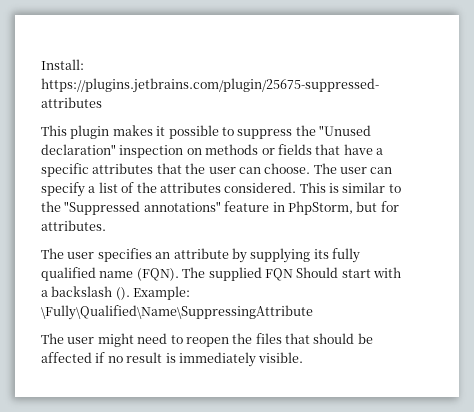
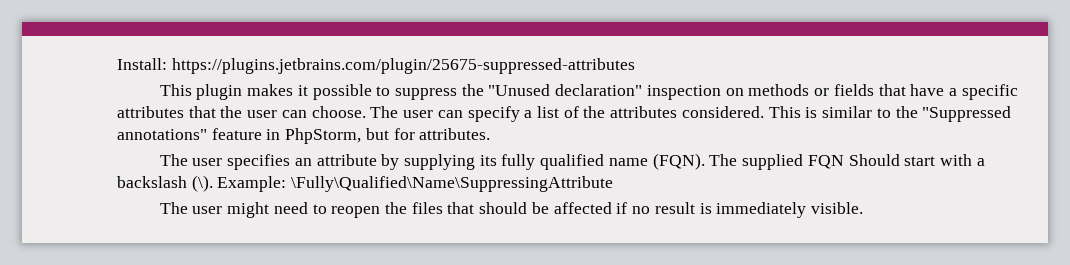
[115,287,130,300] (). -> [191,175,213,192] (\).

